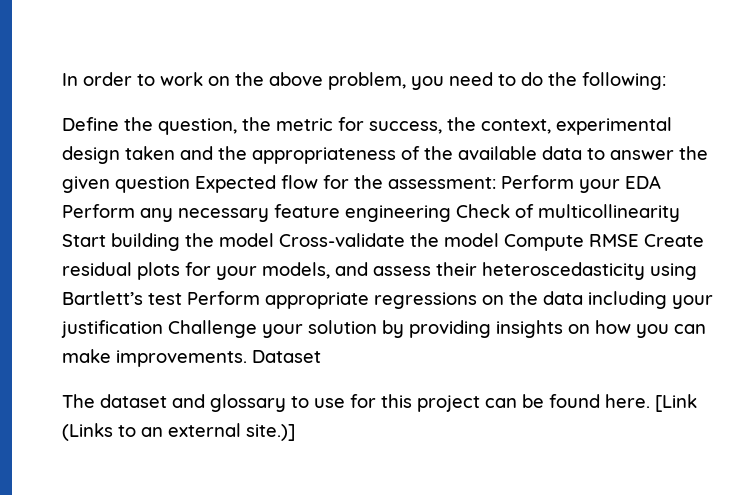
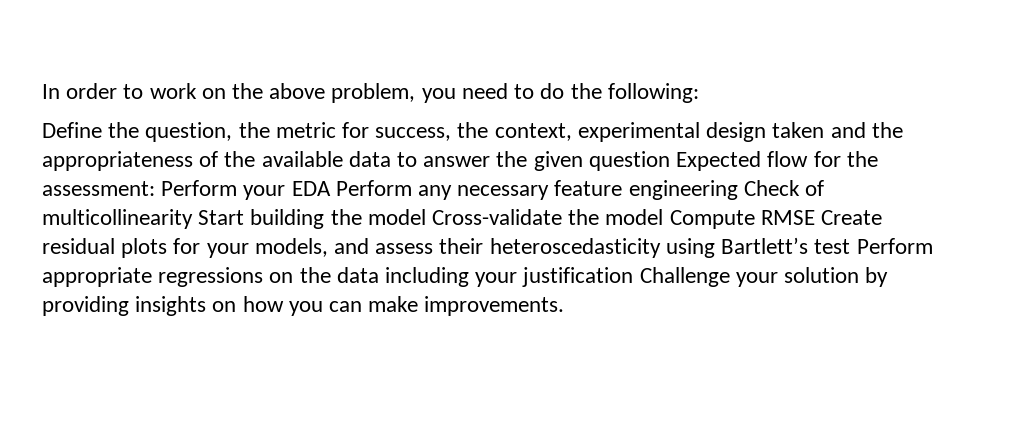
[252,350,321,363] [62,394,697,412] [62,423,295,441] Dataset // The dataset and glossary to use for this project can be found here. [Link (Links to an external site.)] -> (565, 306) none

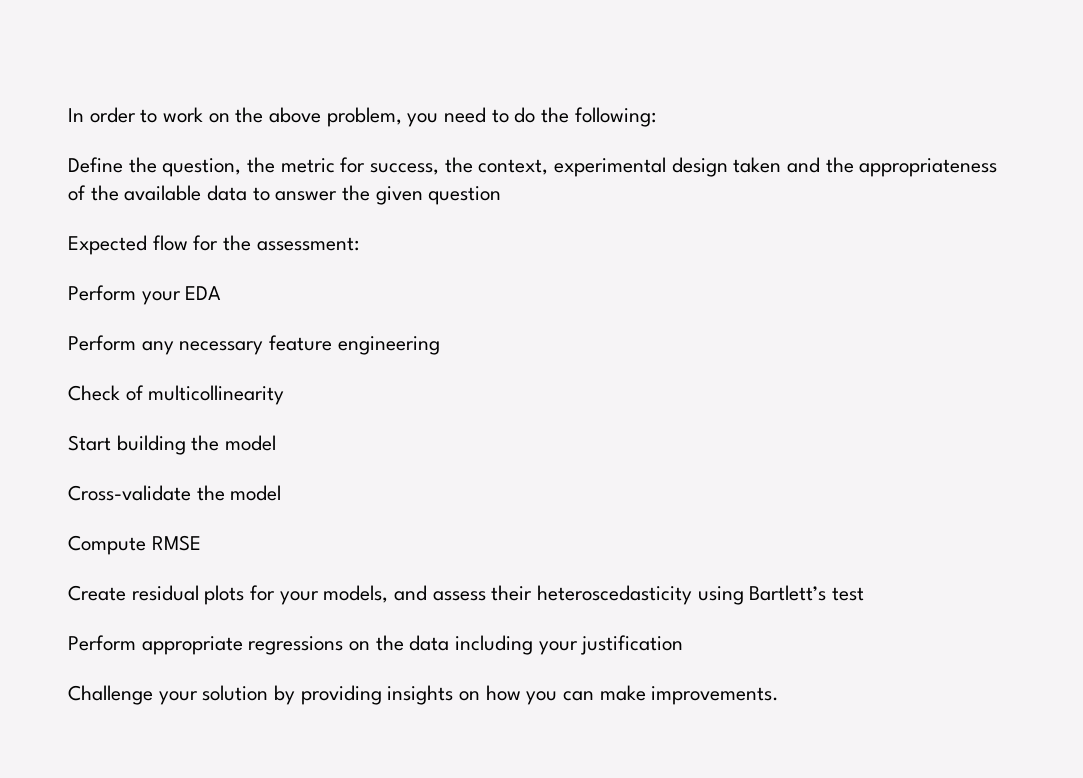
(670, 161) none -> (502, 195) //
(155, 188) none -> (359, 244) //
(331, 188) none -> (222, 293) //
(738, 190) none -> (440, 345) //
(193, 219) none -> (285, 395) //
(426, 217) none -> (277, 443) //
(664, 217) none -> (282, 493) //
(815, 217) none -> (201, 543) //
(851, 246) none -> (865, 594) //
(634, 277) none -> (684, 645) //

